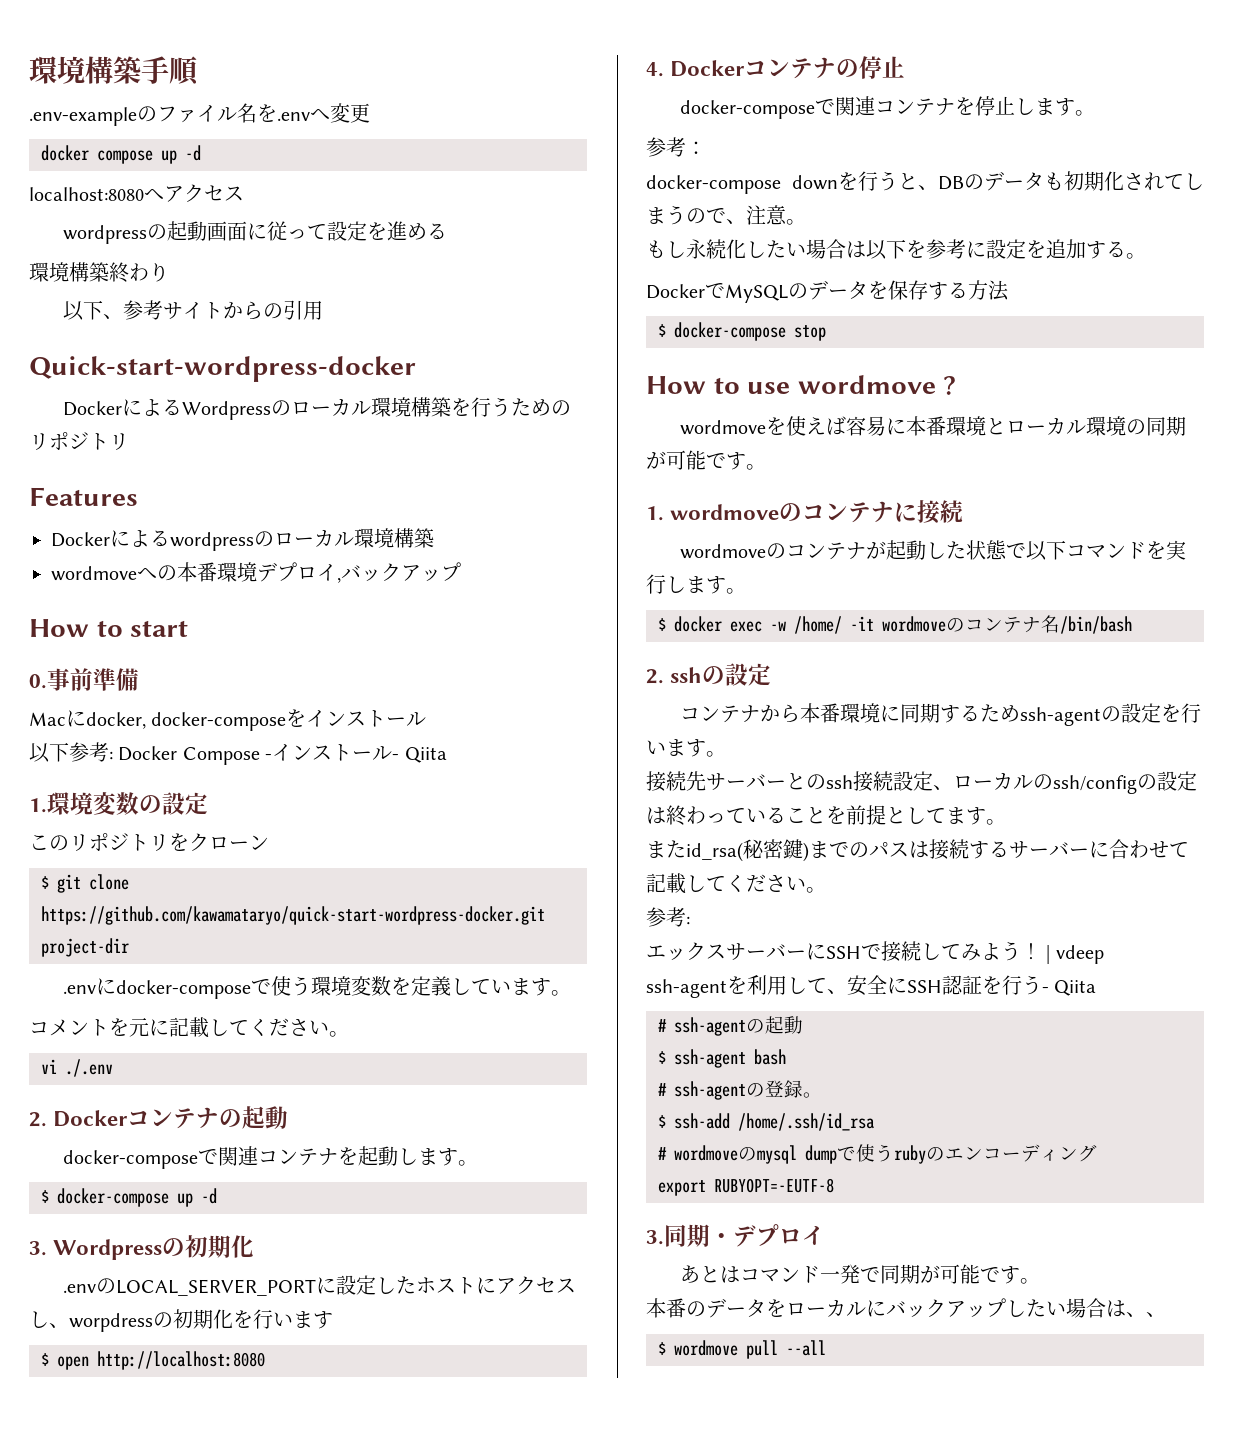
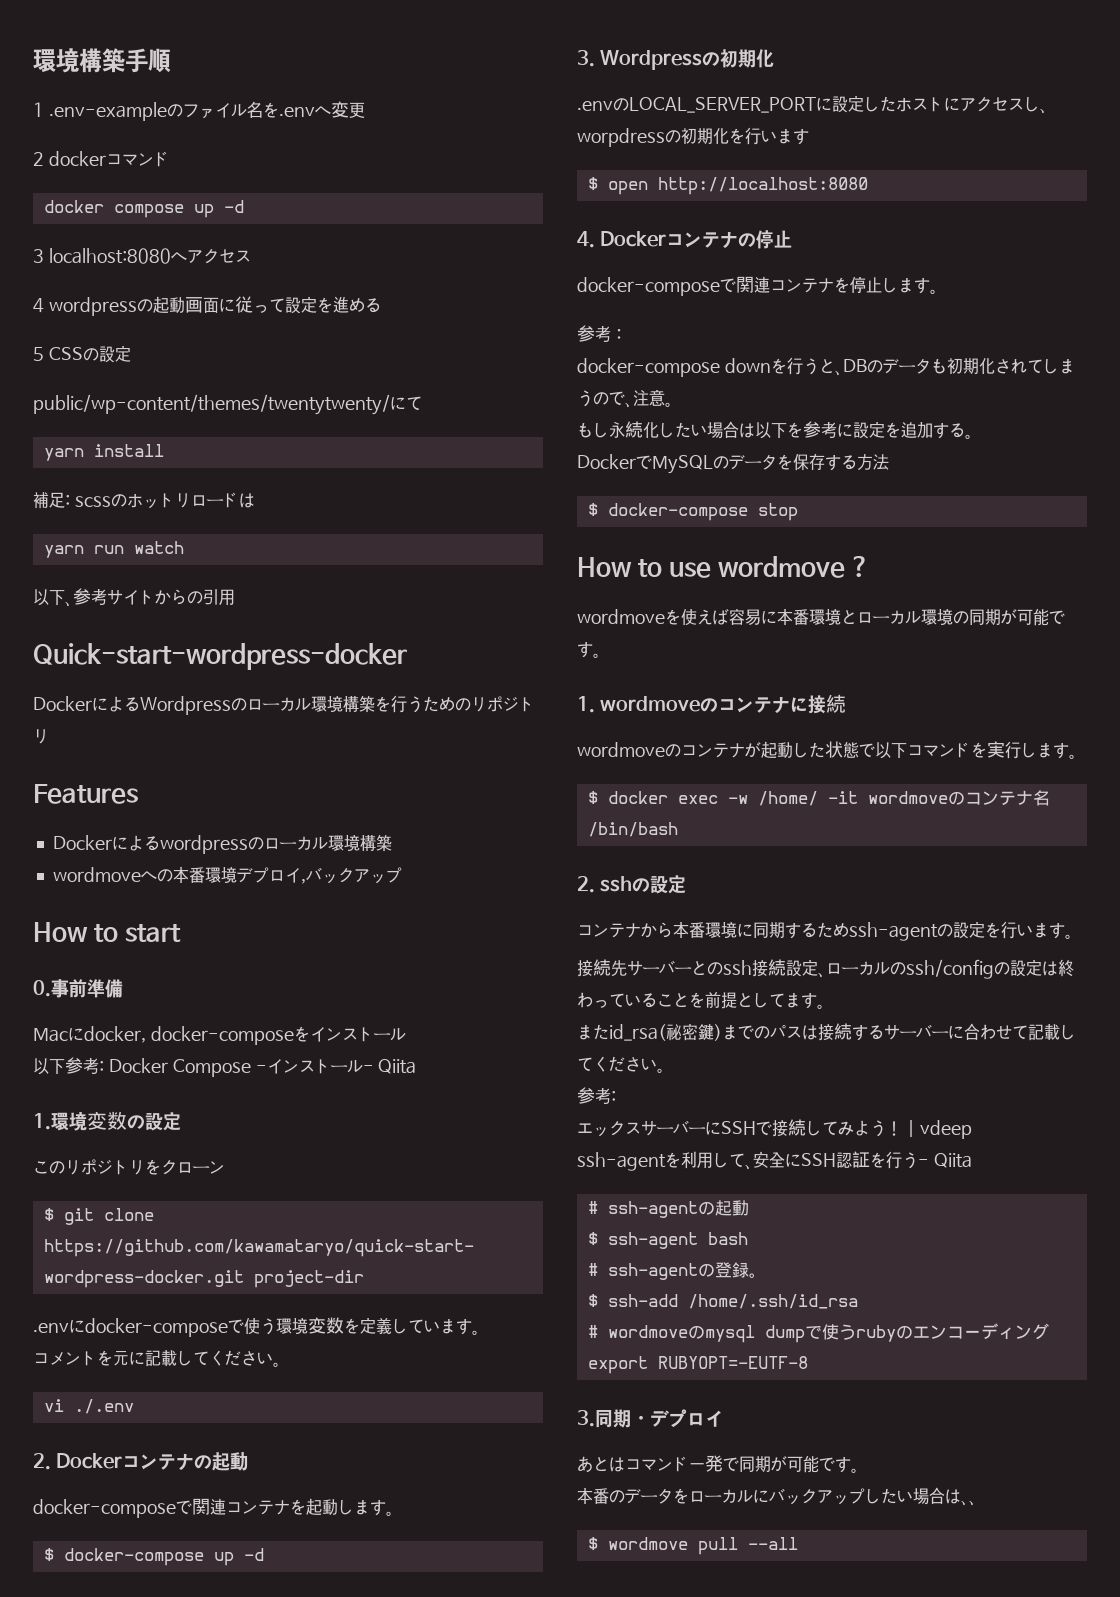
(199, 70) none -> [33,102,44,117] 1
(370, 113) none -> [33,151,170,167] // 2 dockerコマンド
(201, 153) none -> [33,249,44,263] 3
(244, 193) none -> [33,298,44,313] 4
[29,262,169,283] 環境構築終わり -> [33,346,131,363] [33,394,422,415] [43,444,164,461] [33,492,255,509] [43,541,184,558] 5 CSSの設定 // public/wp-content/themes/twentytwenty/にて // yarn install // 補足: scssのホットリロードは // yarn run watch

